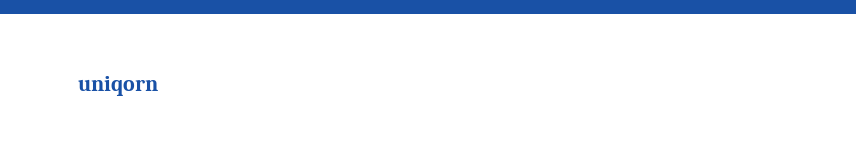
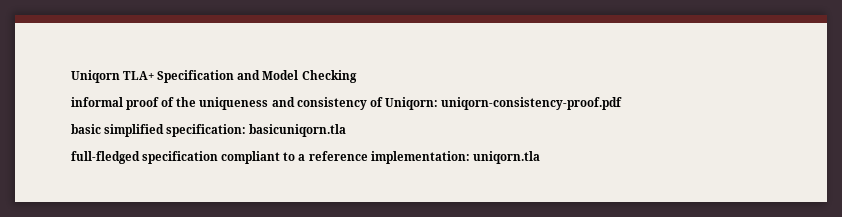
[78,76,158,96] uniqorn -> [71,70,357,83] [71,97,622,110] [71,124,347,137] [71,151,540,164] Uniqorn TLA+ Specification and Model Checking // informal proof of the uniqueness and consistency of Uniqorn: uniqorn-consistency-proof.pdf // basic simplified specification: basicuniqorn.tla // full-fledged specification compliant to a reference implementation: uniqorn.tla

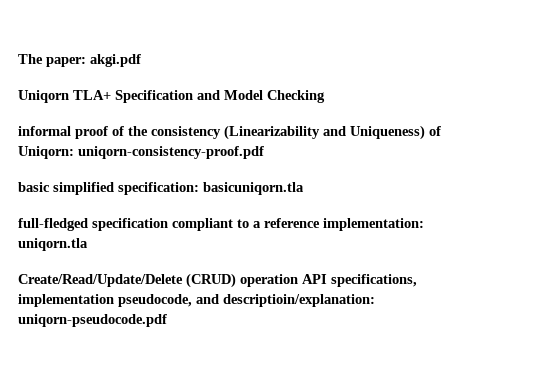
(71, 76) none -> [18,54,141,67] The paper: akgi.pdf //
[199,97,367,110] uniqueness and consistency -> [151,125,425,140] consistency (Linearizability and Uniqueness)
(540, 157) none -> [18,273,417,288] [18,294,375,307] [18,314,167,327] // Create/Read/Update/Delete (CRUD) operation API specifications, implementation pseudocode, and descriptioin/explanation: uniqorn-pseudocode.pdf

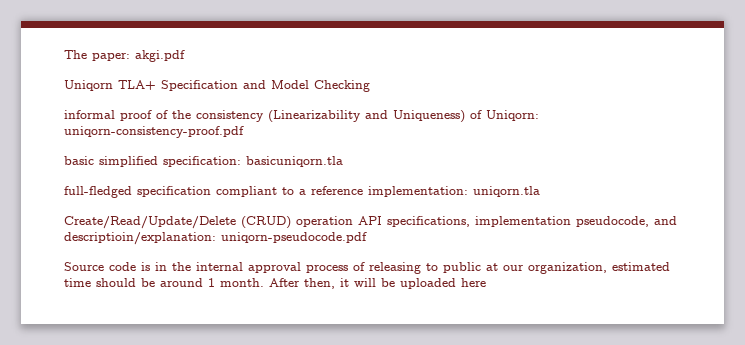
(167, 320) none -> [64,262,670,274] [64,278,486,289] // Source code is in the internal approval process of releasing to public at our organization, estimated time should be around 1 month. After then, it will be uploaded here

